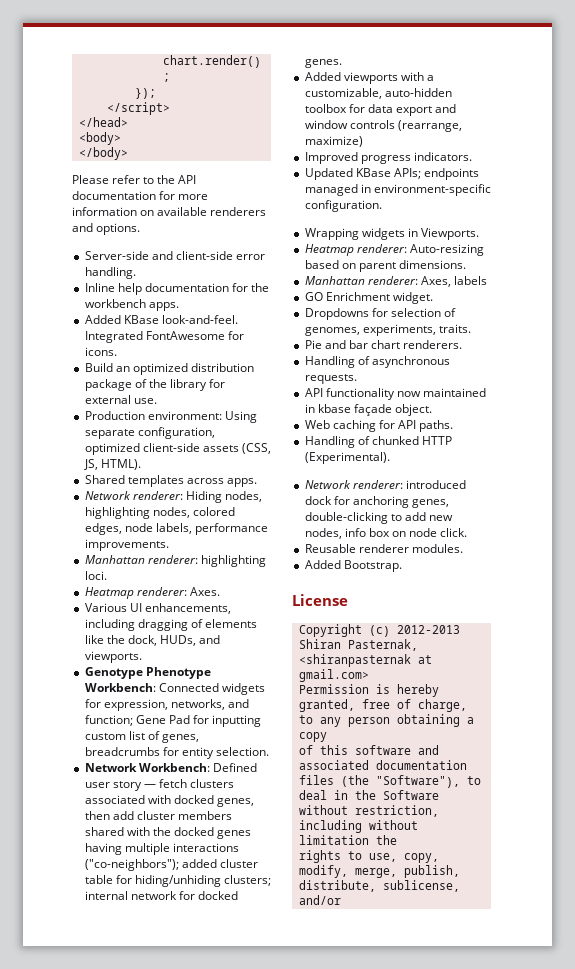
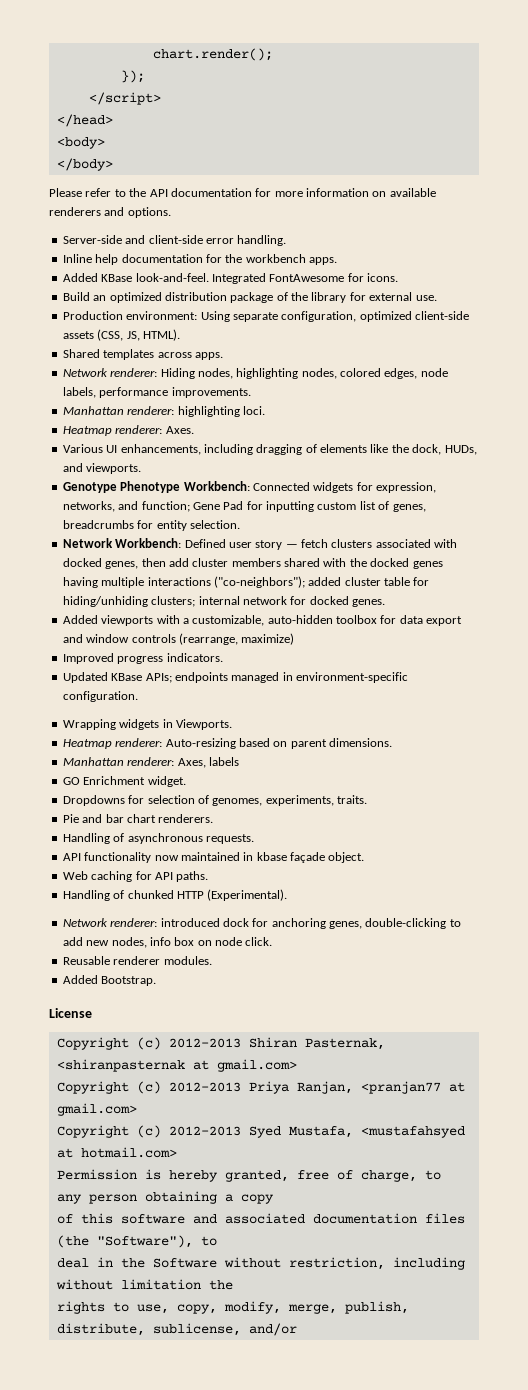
(369, 675) none -> [56,1081,465,1094] [56,1103,137,1116] [56,1125,465,1138] [56,1147,177,1158] // Copyright (c) 2012-2013 Priya Ranjan, <pranjan77 at gmail.com> // Copyright (c) 2012-2013 Syed Mustafa, <mustafahsyed at hotmail.com>

